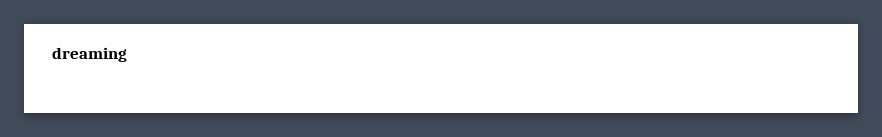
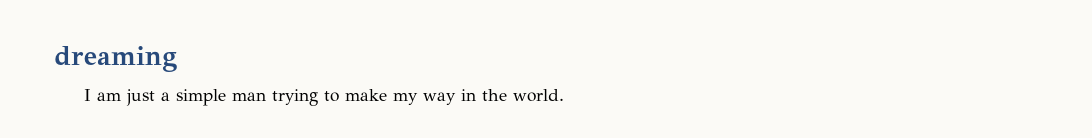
(127, 54) none -> [83,89,564,106] // I am just a simple man trying to make my way in the world.

